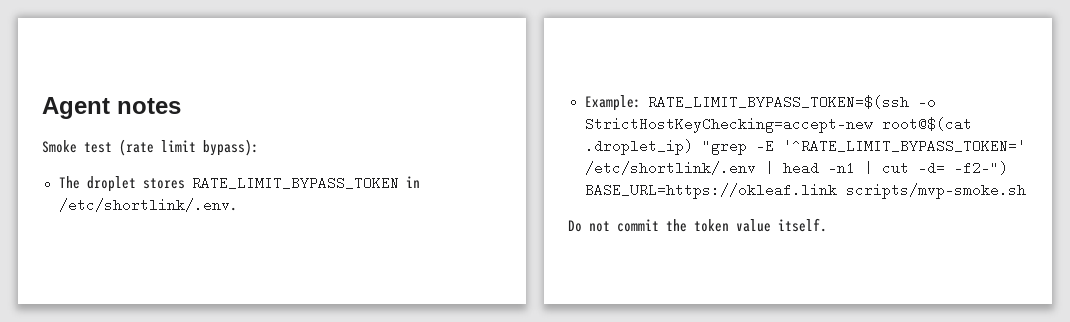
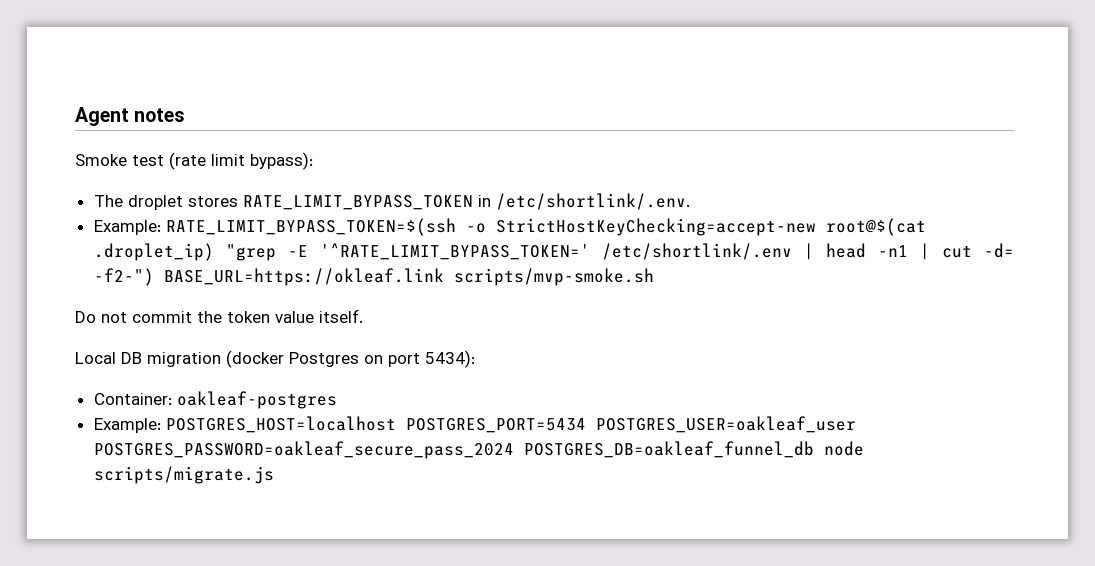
(827, 225) none -> [75,350,475,368] [93,391,337,409] [93,416,856,433] [93,441,864,459] [93,466,274,484] // Local DB migration (docker Postgres on port 5434): // Container: oakleaf-postgres // Example: POSTGRES_HOST=localhost POSTGRES_PORT=5434 POSTGRES_USER=oakleaf_user POSTGRES_PASSWORD=oakleaf_secure_pass_2024 POSTGRES_DB=oakleaf_funnel_db node scripts/migrate.js

